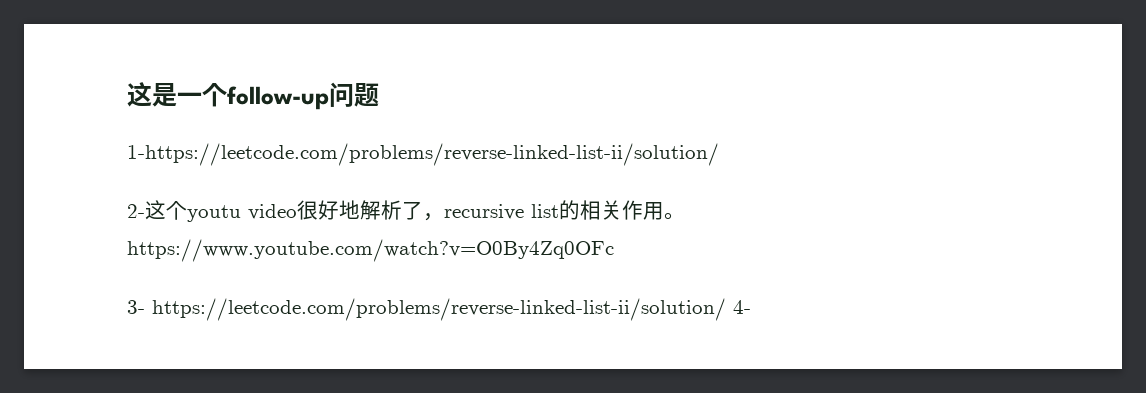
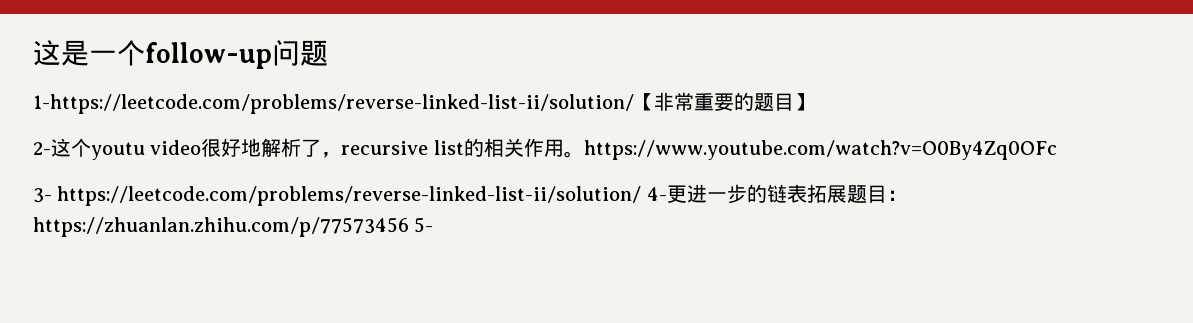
(719, 154) none -> [633,92,814,111] 【非常重要的题目】
(751, 307) none -> [666,184,907,204] [33,217,434,237] 更进一步的链表拓展题目：https://zhuanlan.zhihu.com/p/77573456 5-

